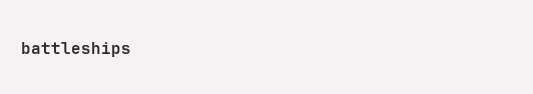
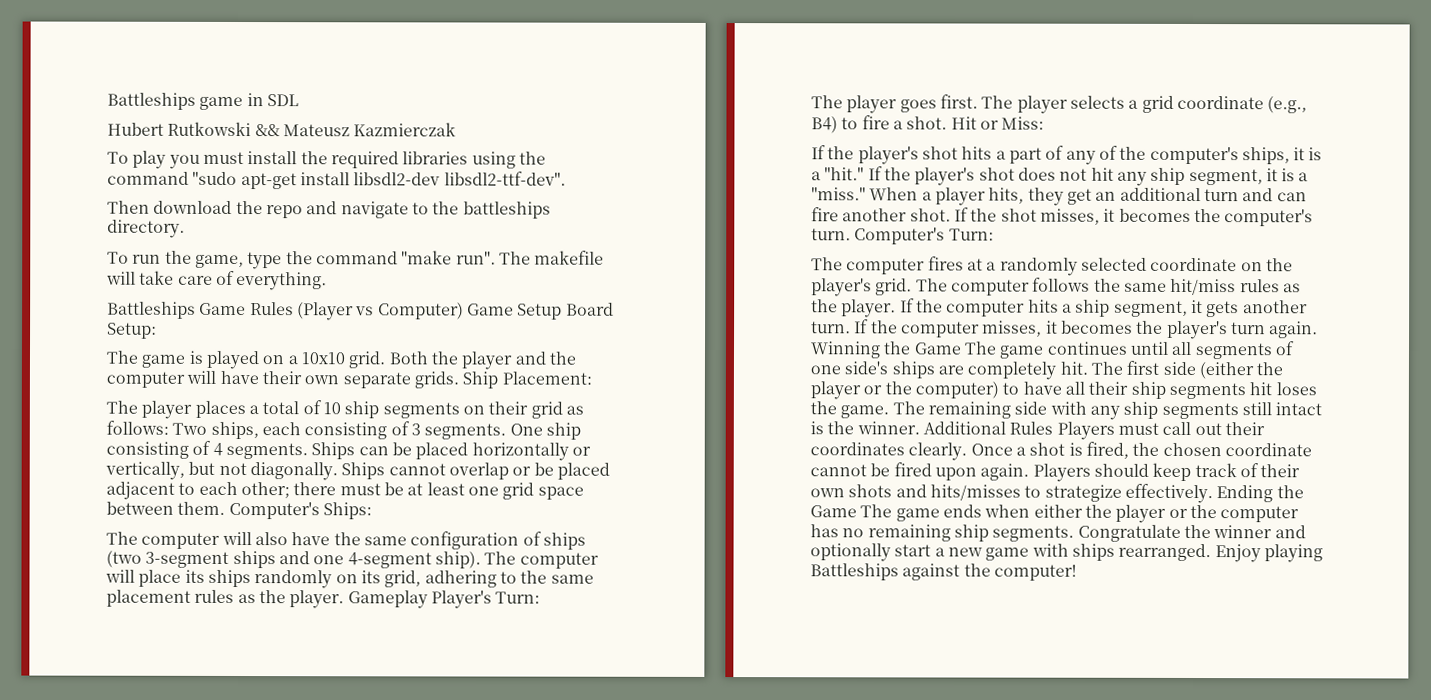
[21,42,131,57] battleships -> [107,92,299,111] [107,121,457,137] [107,150,546,169] [107,171,566,190] [107,200,551,219] [107,219,185,238] [107,250,605,270] [106,270,328,291] [107,301,614,321] [107,322,157,339] [106,350,576,370] [106,370,592,389] [106,400,584,419] [106,420,581,440] [106,440,591,461] [105,461,610,481] [106,481,584,500] [106,501,372,520] [106,531,586,550] [106,550,599,569] [105,569,594,589] [106,589,541,609] [811,94,1308,114] [811,115,1045,134] [811,145,1323,165] [811,166,1309,186] [811,187,1307,206] [811,207,1314,227] [811,227,994,245] [811,256,1293,276] [811,277,1301,297] [811,298,1308,318] [811,319,1319,340] [810,341,1295,360] [810,360,1284,380] [810,381,1317,400] [810,401,1323,420] [810,421,1265,440] [810,441,1312,461] [810,462,1301,482] [810,483,1304,504] [810,504,1300,523] [810,524,1306,542] [810,543,1323,563] [810,563,1077,581] Battleships game in SDL // Hubert Rutkowski && Mateusz Kazmierczak // To play you must install the required libraries using the command "sudo apt-get install libsdl2-dev libsdl2-ttf-dev". // Then download the repo and navigate to the battleships directory. // To run the game, type the command "make run". The makefile will take care of everything. // Battleships Game Rules (Player vs Computer) Game Setup Board Setup: // The game is played on a 10x10 grid. Both the player and the computer will have their own separate grids. Ship Placement: // The player places a total of 10 ship segments on their grid as follows: Two ships, each consisting of 3 segments. One ship consisting of 4 segments. Ships can be placed horizontally or vertically, but not diagonally. Ships cannot overlap or be placed adjacent to each other; there must be at least one grid space between them. Computer's Ships: // The computer will also have the same configuration of ships (two 3-segment ships and one 4-segment ship). The computer will place its ships randomly on its grid, adhering to the same placement rules as the player. Gameplay Player's Turn: // The player goes first. The player selects a grid coordinate (e.g., B4) to fire a shot. Hit or Miss: // If the player's shot hits a part of any of the computer's ships, it is a "hit." If the player's shot does not hit any ship segment, it is a "miss." When a player hits, they get an additional turn and can fire another shot. If the shot misses, it becomes the computer's turn. Computer's Turn: // The computer fires at a randomly selected coordinate on the player's grid. The computer follows the same hit/miss rules as the player. If the computer hits a ship segment, it gets another turn. If the computer misses, it becomes the player's turn again. Winning the Game The game continues until all segments of one side's ships are completely hit. The first side (either the player or the computer) to have all their ship segments hit loses the game. The remaining side with any ship segments still intact is the winner. Additional Rules Players must call out their coordinates clearly. Once a shot is fired, the chosen coordinate cannot be fired upon again. Players should keep track of their own shots and hits/misses to strategize effectively. Ending the Game The game ends when either the player or the computer has no remaining ship segments. Congratulate the winner and optionally start a new game with ships rearranged. Enjoy playing Battleships against the computer!

